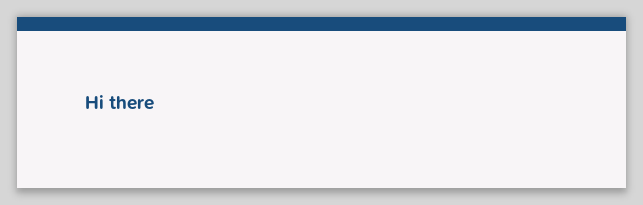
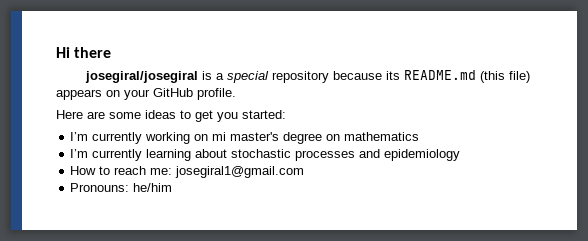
(155, 103) none -> [85,70,531,83] [56,88,236,100] [56,110,286,122] [70,132,420,144] [70,149,461,161] [70,166,305,178] [70,183,173,192] // josegiral/josegiral is a special repository because its README.md (this file) appears on your GitHub profile. // Here are some ideas to get you started: // I’m currently working on mi master's degree on mathematics // I’m currently learning about stochastic processes and epidemiology // How to reach me: josegiral1@gmail.com // Pronouns: he/him

